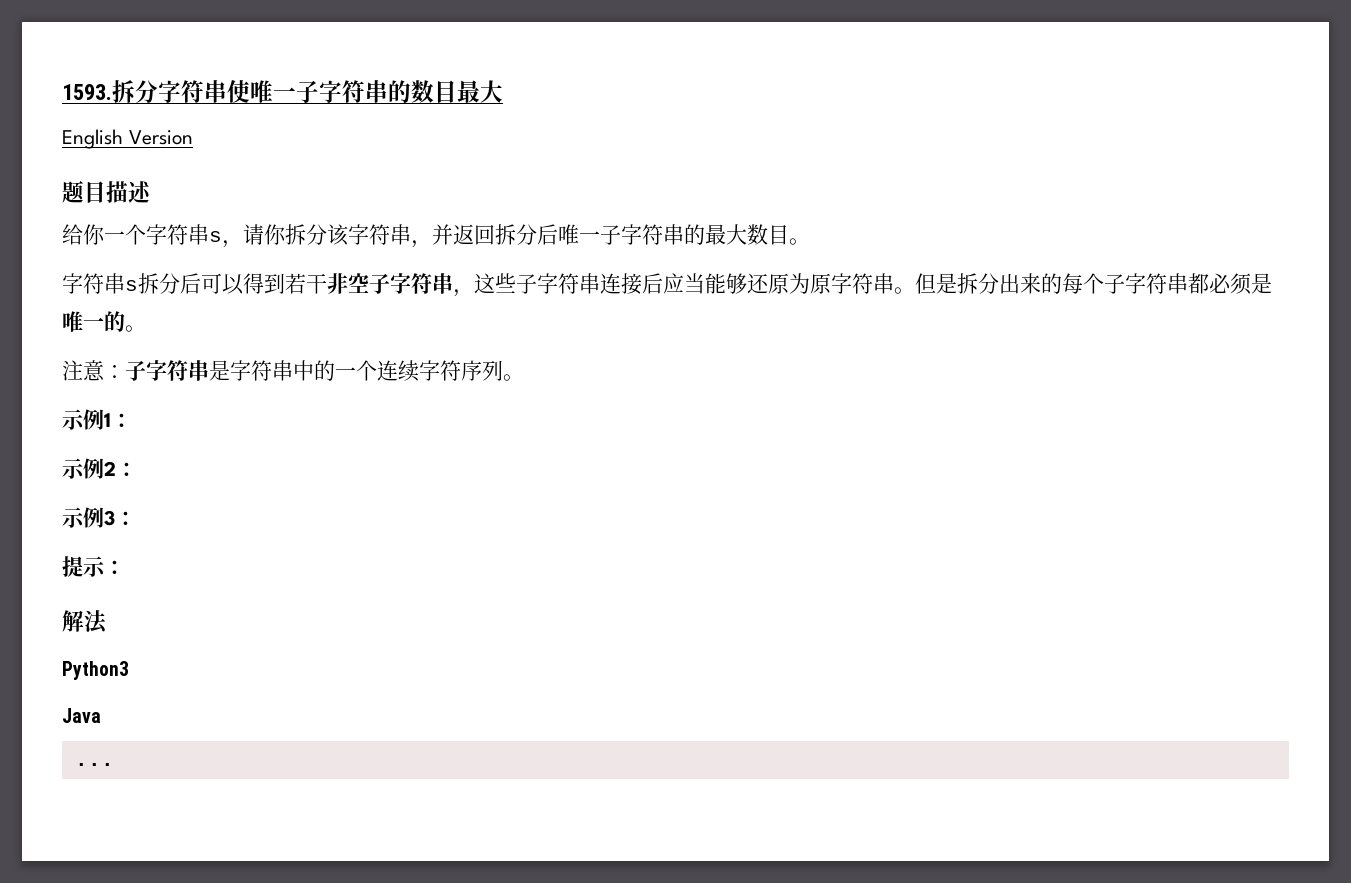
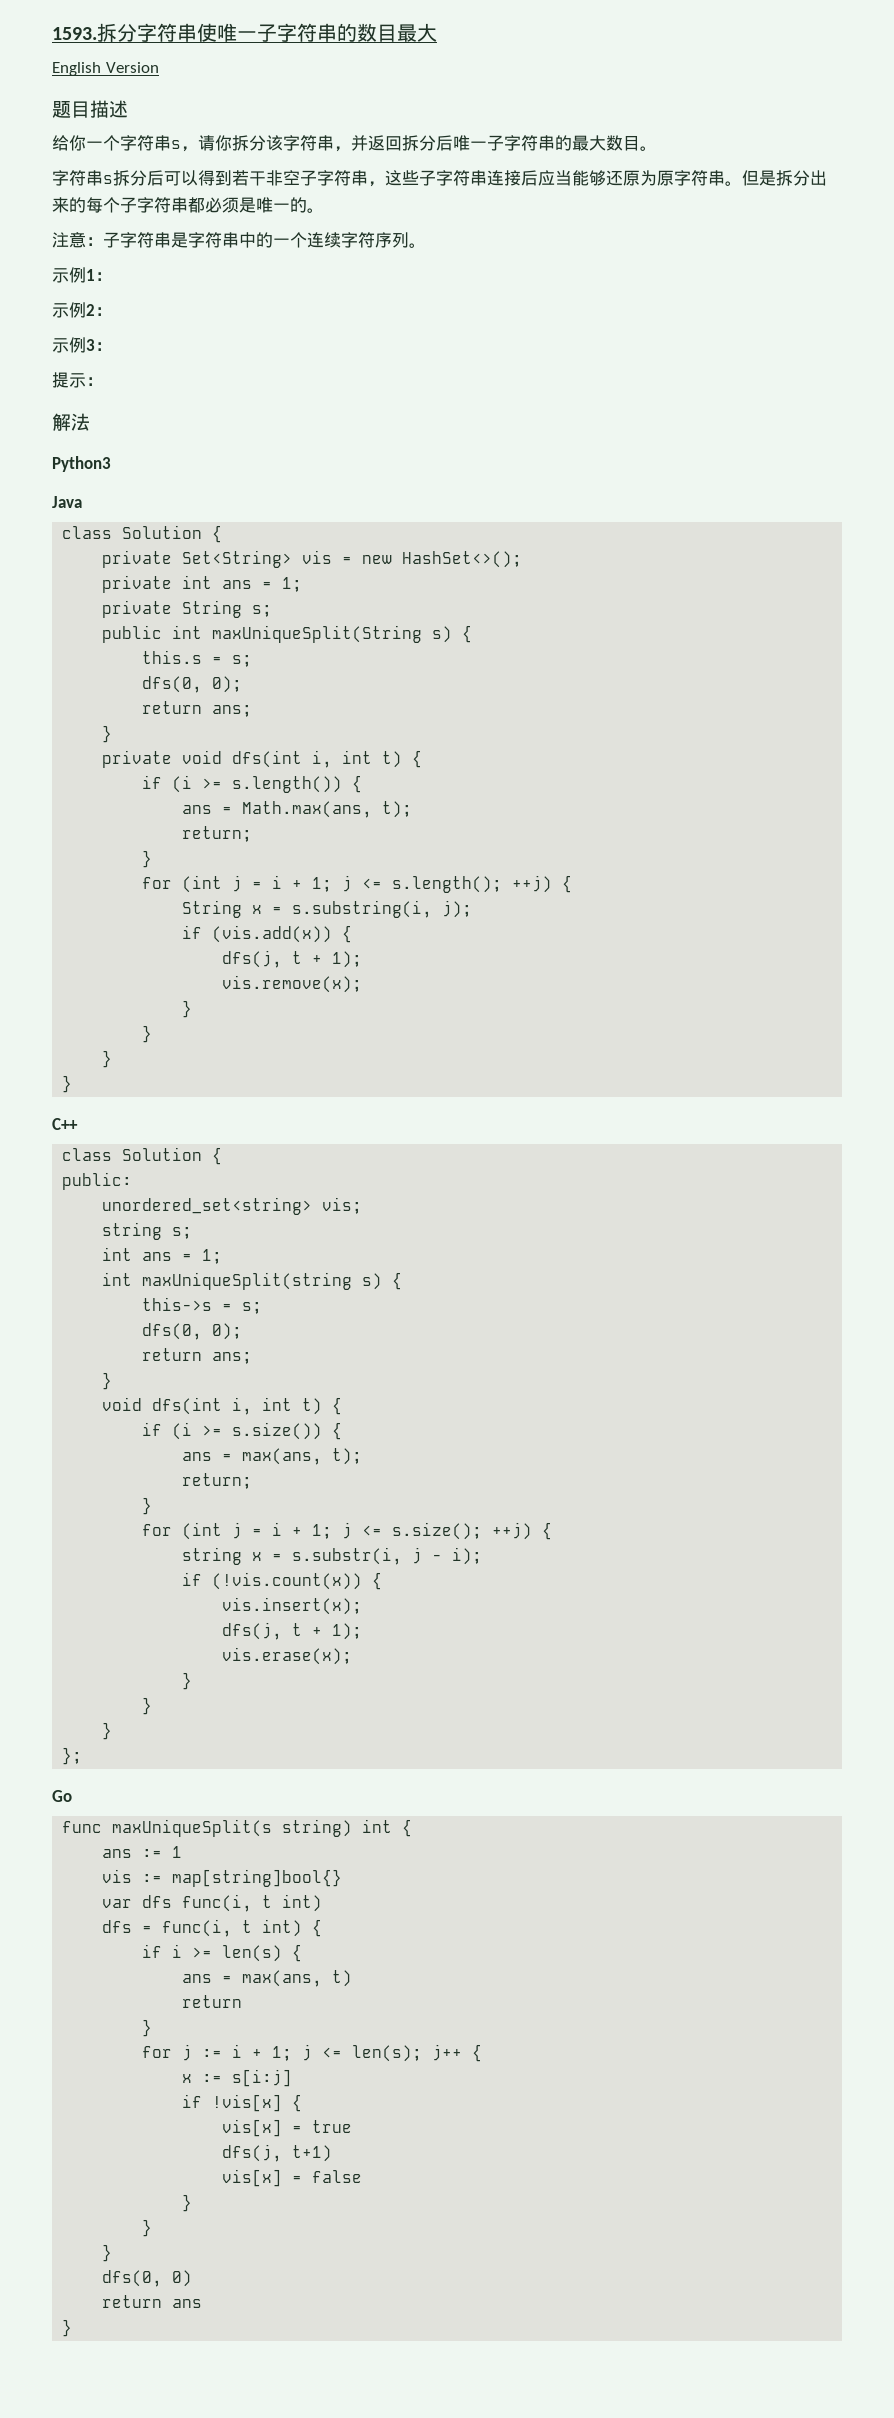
[74,763,114,766] ... -> [62,525,223,543] [102,550,523,568] [102,575,303,593] [102,600,273,618] [102,625,473,643] [142,650,253,667] [142,676,243,693] [142,701,253,717] [102,725,113,743] [102,750,423,768] [142,775,363,793] [182,801,413,818] [182,826,253,842] [142,850,153,868] [142,875,573,893] [182,900,473,918] [182,925,353,943] [222,950,363,968] [222,975,363,993] [182,1000,193,1018] [142,1025,153,1043] [102,1050,113,1068] [62,1075,73,1093] [52,1118,78,1130] [62,1147,223,1165] [62,1172,133,1190] [102,1197,363,1215] [102,1222,193,1240] [102,1247,223,1264] [102,1272,403,1290] [142,1297,263,1314] [142,1323,243,1340] [142,1348,253,1364] [102,1372,113,1390] [102,1397,343,1415] [142,1422,343,1440] [182,1448,363,1465] [182,1473,253,1489] [142,1497,153,1515] [142,1522,553,1540] [182,1547,483,1565] [182,1572,383,1590] [222,1597,363,1615] [222,1622,363,1640] [222,1647,353,1665] [182,1672,193,1690] [142,1697,153,1715] [102,1722,113,1740] [62,1747,83,1765] [52,1790,72,1802] [62,1819,413,1837] [102,1846,183,1858] [102,1869,343,1887] [102,1894,323,1912] [102,1919,323,1937] [142,1944,303,1962] [182,1970,353,1987] [182,1995,243,2008] [142,2019,153,2037] [142,2044,483,2062] [182,2069,293,2087] [182,2094,303,2112] [222,2119,353,2137] [222,2144,333,2162] [222,2169,363,2187] [182,2194,193,2212] [142,2219,153,2237] [102,2244,113,2262] [102,2270,193,2287] [102,2295,203,2308] [62,2319,73,2337] class Solution { // private Set<String> vis = new HashSet<>(); // private int ans = 1; // private String s; // public int maxUniqueSplit(String s) { // this.s = s; // dfs(0, 0); // return ans; // } // private void dfs(int i, int t) { // if (i >= s.length()) { // ans = Math.max(ans, t); // return; // } // for (int j = i + 1; j <= s.length(); ++j) { // String x = s.substring(i, j); // if (vis.add(x)) { // dfs(j, t + 1); // vis.remove(x); // } // } // } // } // C++ // class Solution { // public: // unordered_set<string> vis; // string s; // int ans = 1; // int maxUniqueSplit(string s) { // this->s = s; // dfs(0, 0); // return ans; // } // void dfs(int i, int t) { // if (i >= s.size()) { // ans = max(ans, t); // return; // } // for (int j = i + 1; j <= s.size(); ++j) { // string x = s.substr(i, j - i); // if (!vis.count(x)) { // vis.insert(x); // dfs(j, t + 1); // vis.erase(x); // } // } // } // }; // Go // func maxUniqueSplit(s string) int { // ans := 1 // vis := map[string]bool{} // var dfs func(i, t int) // dfs = func(i, t int) { // if i >= len(s) { // ans = max(ans, t) // return // } // for j := i + 1; j <= len(s); j++ { // x := s[i:j] // if !vis[x] { // vis[x] = true // dfs(j, t+1) // vis[x] = false // } // } // } // dfs(0, 0) // return ans // }

